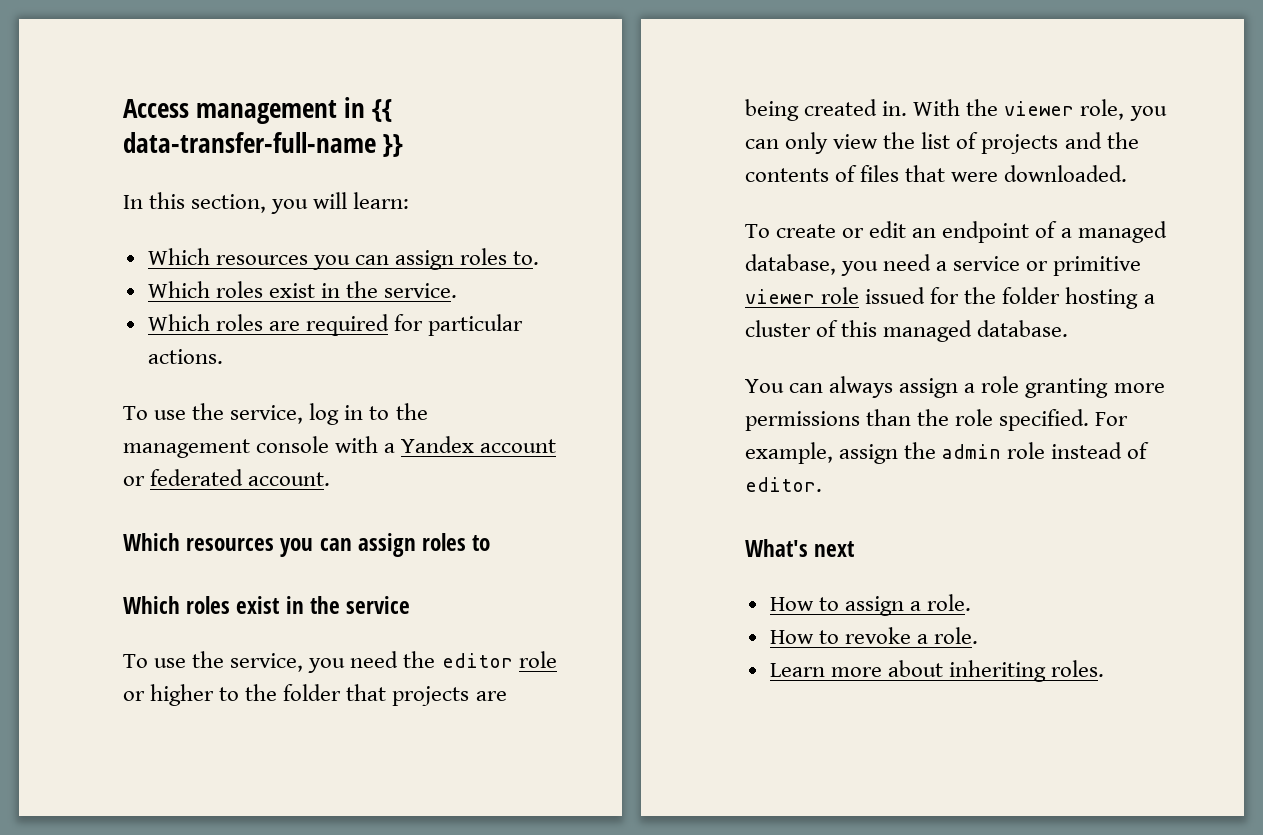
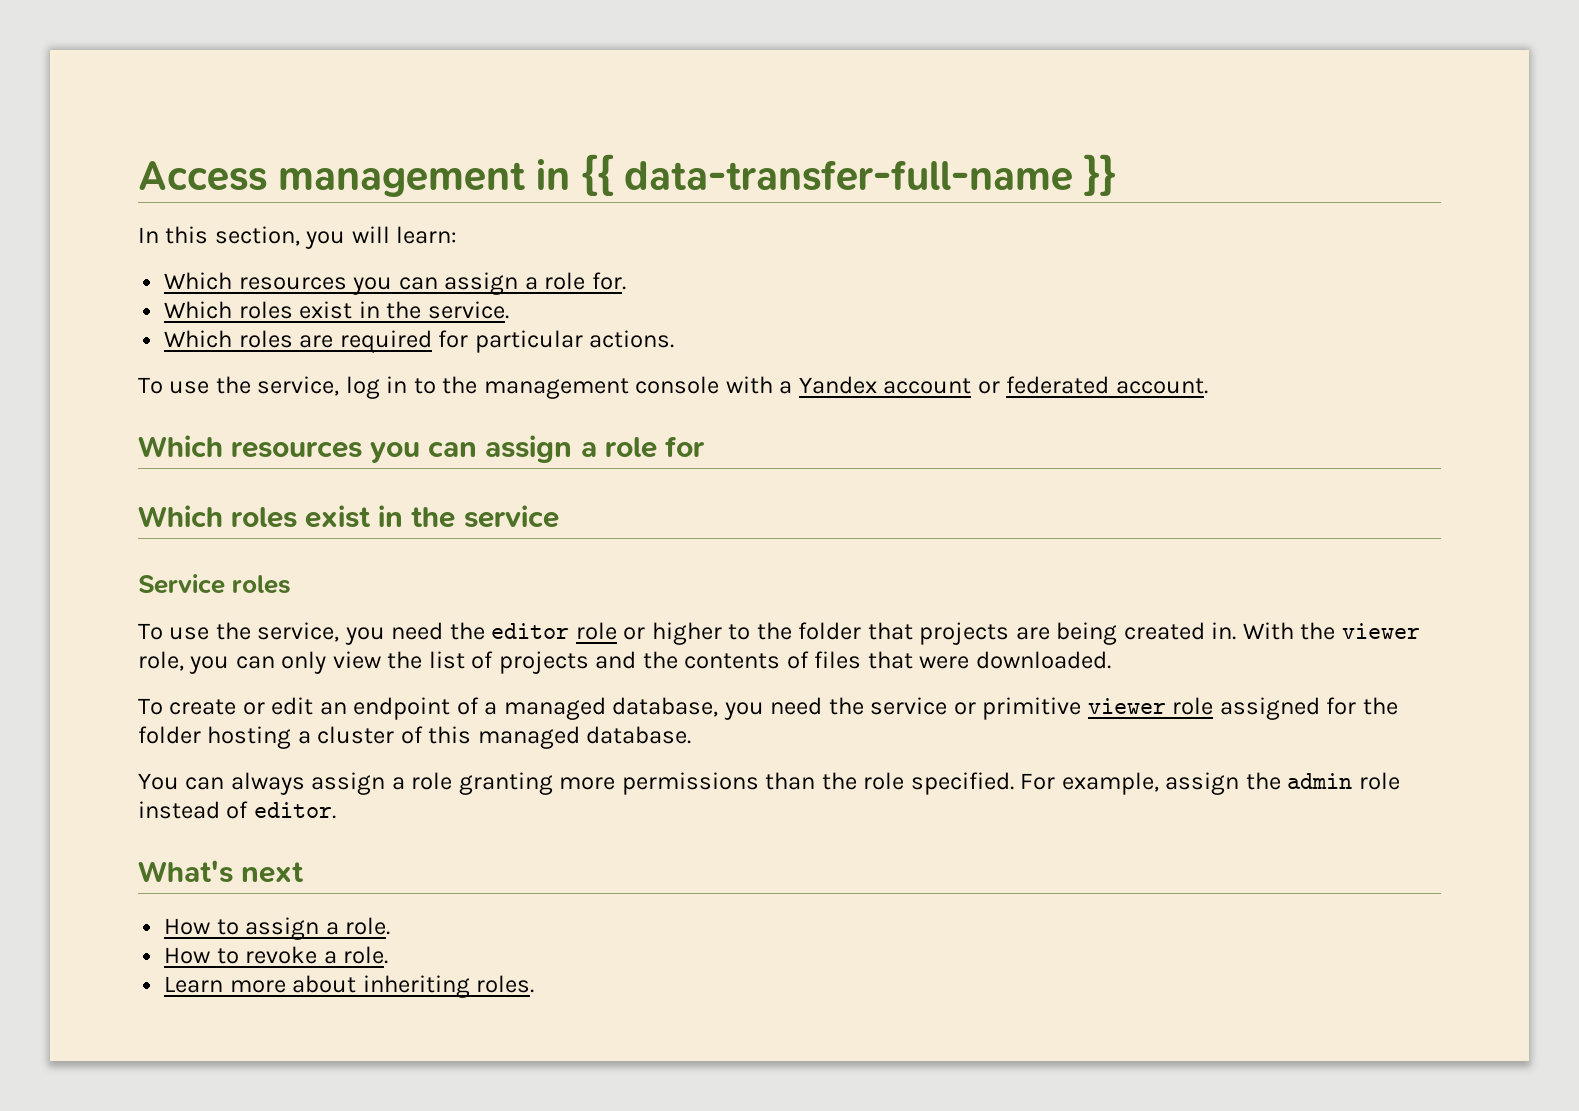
[460,248,540,265] roles to. -> [524,272,626,290] a role for.
[422,533,491,551] roles to -> [580,436,705,458] a role for
(411, 605) none -> [138,574,292,594] // Service roles
[936,261,948,271] a -> [828,697,864,715] the
[865,287,926,304] issued -> [1219,697,1320,720] assigned

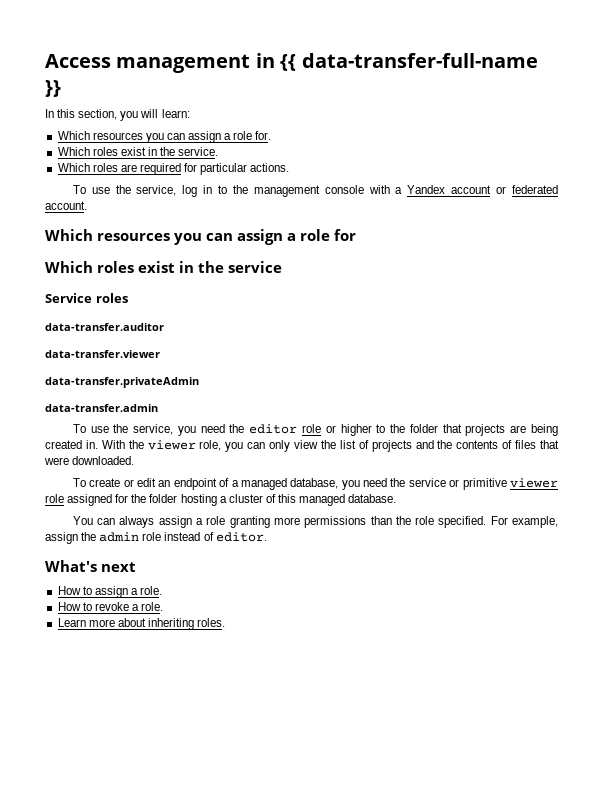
(292, 584) none -> [45,323,164,331] [45,350,160,358] [45,377,199,388] [45,404,158,412] // data-transfer.auditor // data-transfer.viewer // data-transfer.privateAdmin // data-transfer.admin

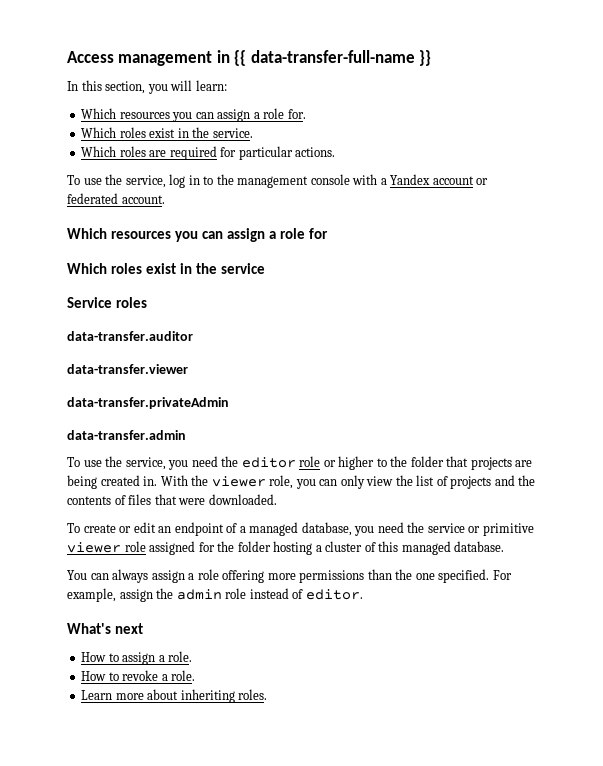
[229,516,270,528] granting -> [222,570,265,583] offering
[415,516,435,525] role -> [415,573,435,580] one

